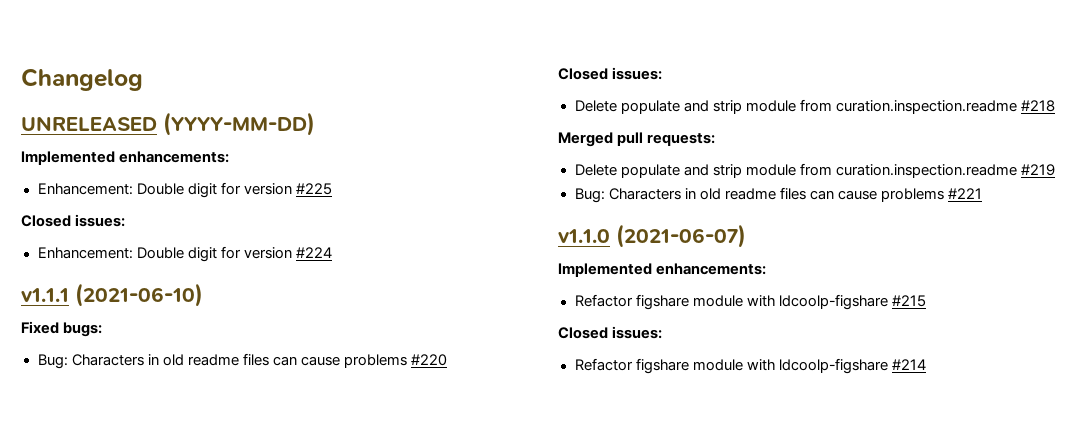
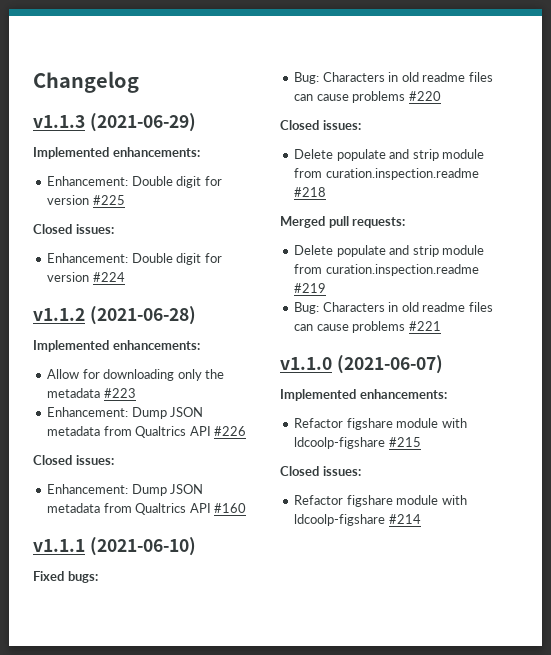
[21,112,315,136] UNRELEASED (YYYY-MM-DD) -> [33,113,196,132] v1.1.3 (2021-06-29)
(332, 252) none -> [33,306,196,325] [33,340,200,352] [47,369,225,381] [47,388,136,398] [47,407,204,419] [47,426,247,438] [33,455,114,465] [47,484,204,496] [47,503,247,515] // v1.1.2 (2021-06-28) // Implemented enhancements: // Allow for downloading only the metadata #223 // Enhancement: Dump JSON metadata from Qualtrics API #226 // Closed issues: // Enhancement: Dump JSON metadata from Qualtrics API #160

